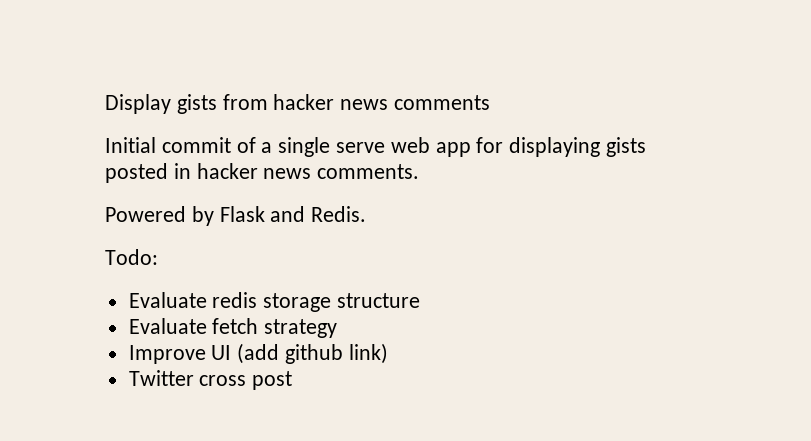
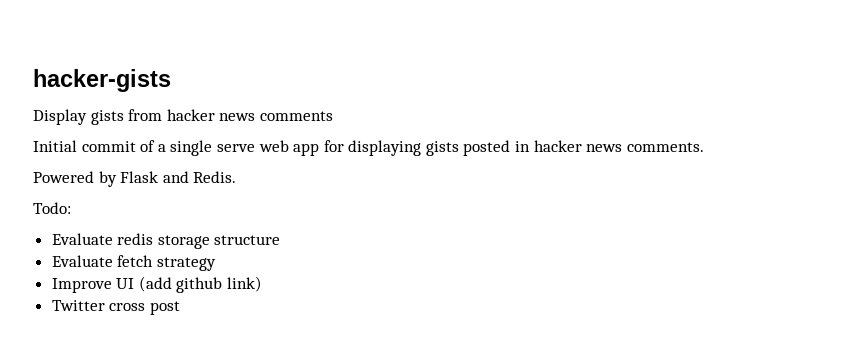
(105, 104) none -> [33,69,171,92] hacker-gists //

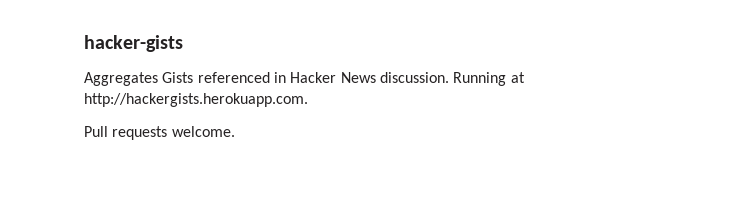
[33,109,333,125] [33,140,704,156] [33,171,237,187] [33,202,71,214] [51,233,281,249] [51,255,216,271] [51,276,263,293] [51,300,180,315] Display gists from hacker news comments // Initial commit of a single serve web app for displaying gists posted in hacker news comments. // Powered by Flask and Redis. // Todo: // Evaluate redis storage structure // Evaluate fetch strategy // Improve UI (add github link) // Twitter cross post -> [84,72,525,86] [84,93,308,107] [84,126,235,140] Aggregates Gists referenced in Hacker News discussion. Running at http://hackergists.herokuapp.com. // Pull requests welcome.

